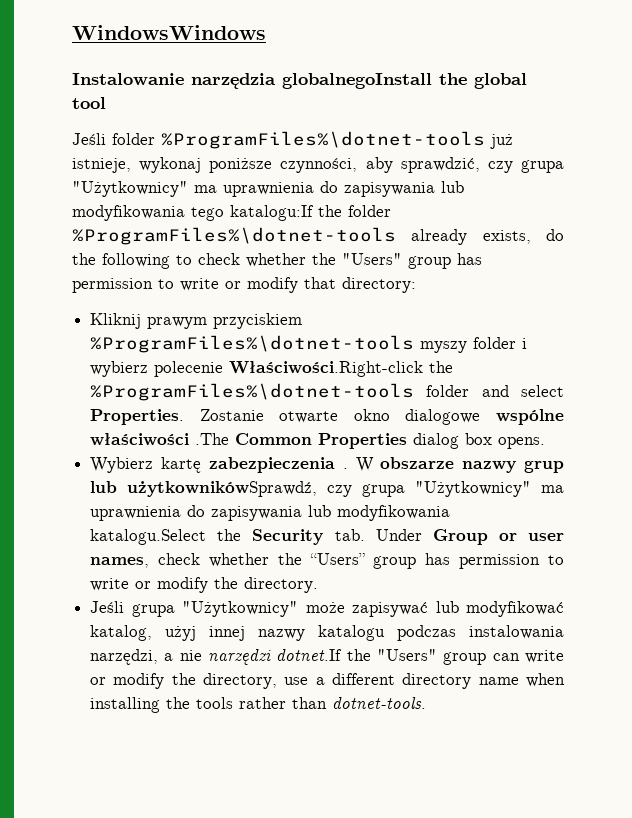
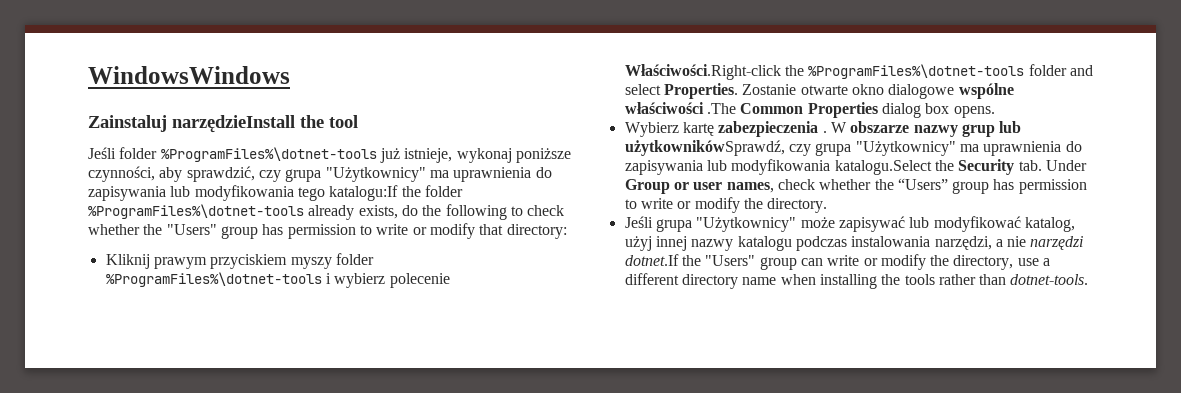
[72,73,527,89] Instalowanie narzędzia globalnegoInstall the global -> [88,115,324,133] Zainstaluj narzędzieInstall the
[90,335,415,353] %ProgramFiles%\dotnet-tools -> (288, 261) none
(517, 343) none -> [105,272,322,287] %ProgramFiles%\dotnet-tools

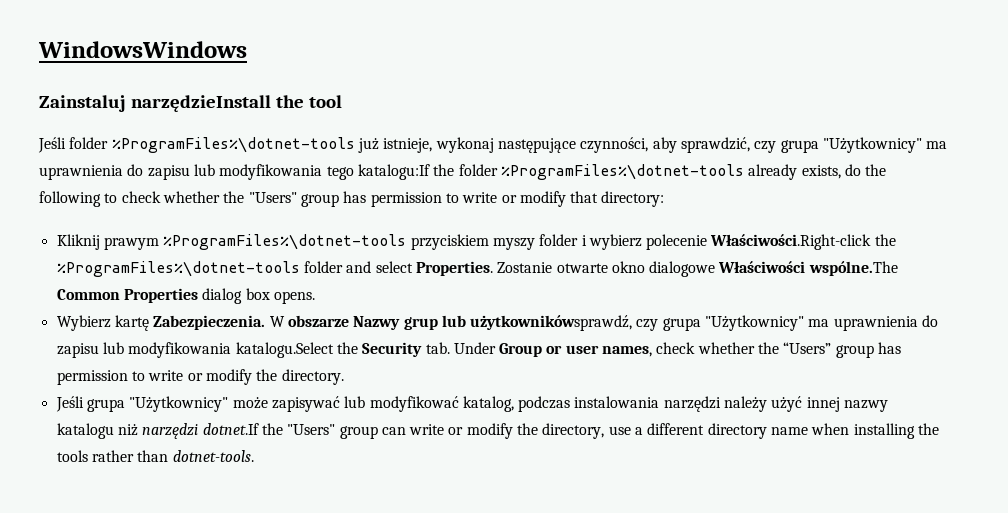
[515,148,571,163] poniższe -> [497,138,576,153] następujące
[88,186,166,201] zapisywania -> [147,165,190,180] zapisu
(207, 263) none -> [163,234,407,250] %ProgramFiles%\dotnet-tools
[105,272,322,287] %ProgramFiles%\dotnet-tools -> (579, 240) none
[958,83,1014,99] [624,102,736,114] wspólne właściwości .The -> [718,261,898,276] Właściwości wspólne.The
[718,121,827,137] zabezpieczenia . -> [153,315,266,330] Zabezpieczenia.
[913,125,958,137] nazwy -> [353,316,401,330] Nazwy
[624,140,1082,156] [624,160,703,175] użytkownikówSprawdź, czy grupa "Użytkownicy" ma uprawnienia do zapisywania -> [470,315,939,331] [56,343,99,358] użytkownikówsprawdź, czy grupa "Użytkownicy" ma uprawnienia do zapisu
[624,236,1027,251] użyj innej nazwy katalogu podczas instalowania narzędzi, a nie -> [518,396,889,412] [56,423,138,439] podczas instalowania narzędzi należy użyć innej nazwy katalogu niż

